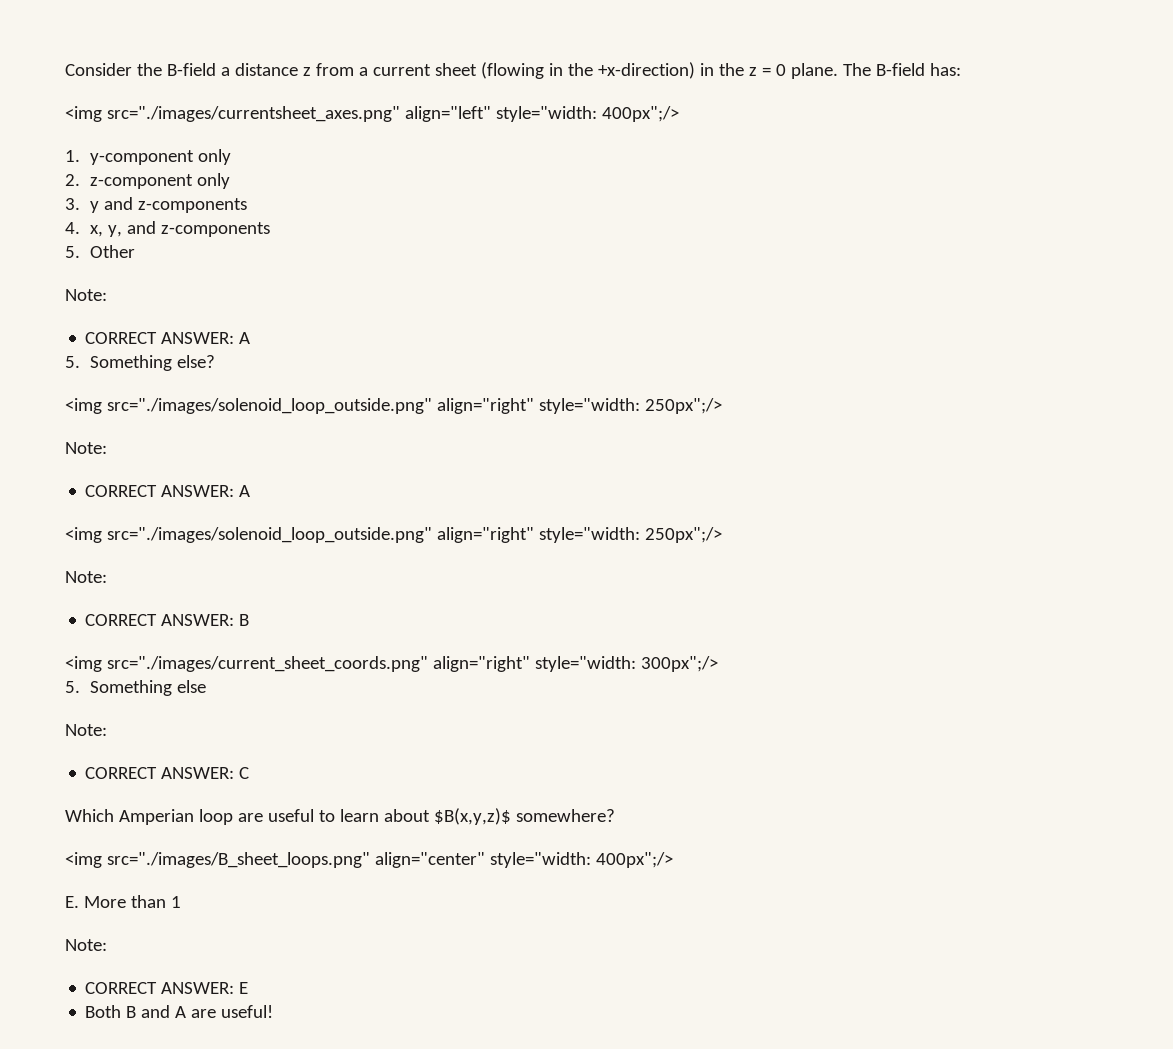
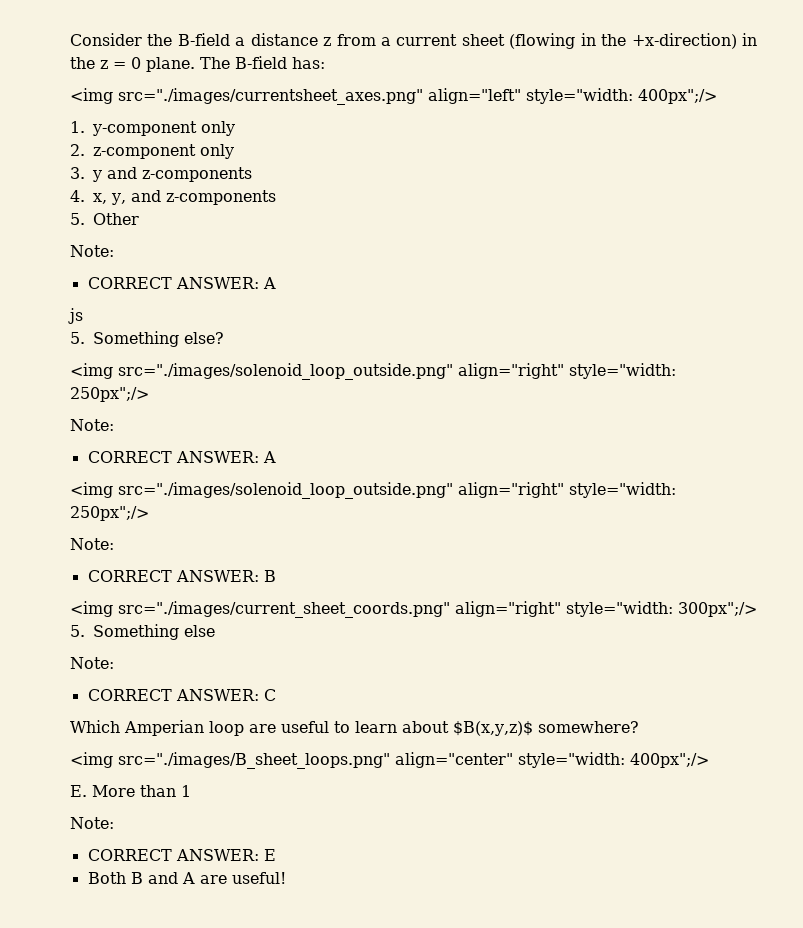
(251, 338) none -> [68,308,83,324] // js

